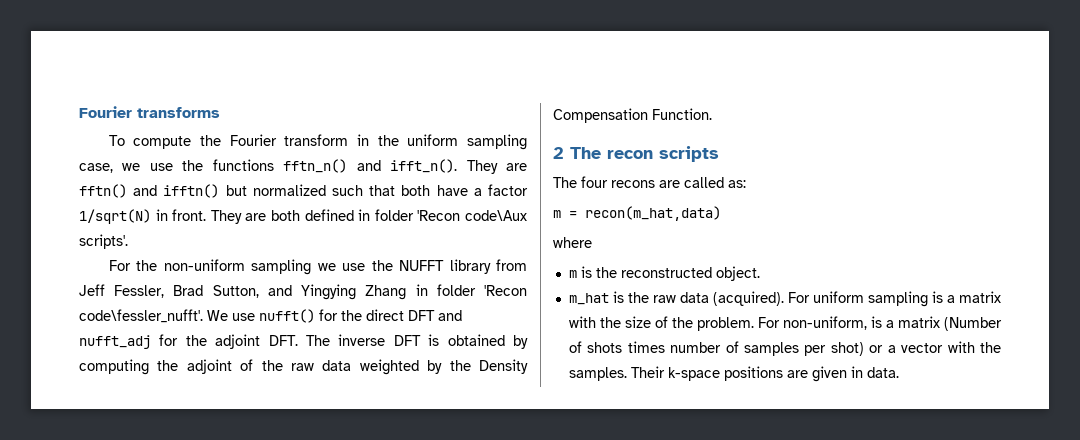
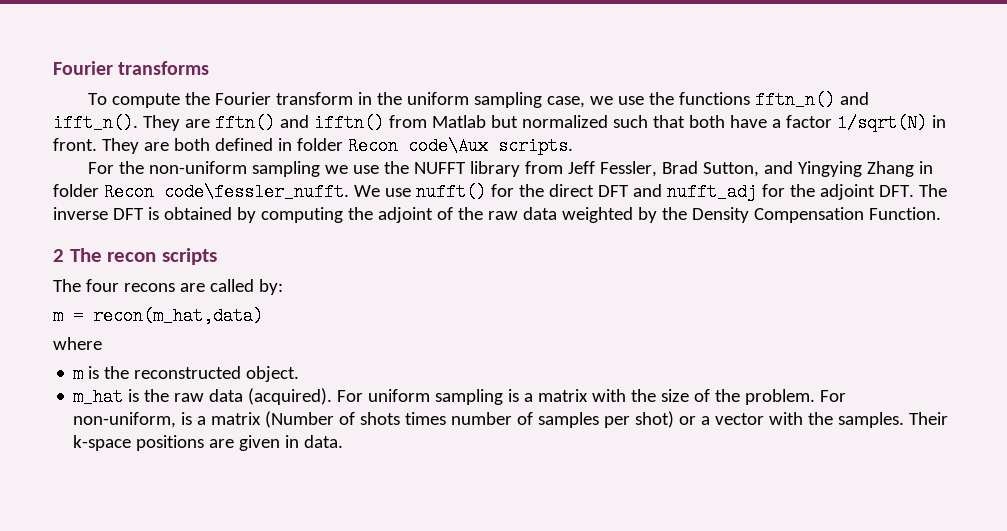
(220, 191) none -> [388,115,486,128] from Matlab
[417,210,527,221] [79,234,128,249] 'Recon code\Aux scripts'. -> [347,137,573,155] Recon code\Aux scripts.
[484,285,527,296] [79,309,203,323] 'Recon code\fessler_nufft'. -> [103,183,349,201] Recon code\fessler_nufft.
[728,180,746,188] as: -> [258,279,283,295] by:

